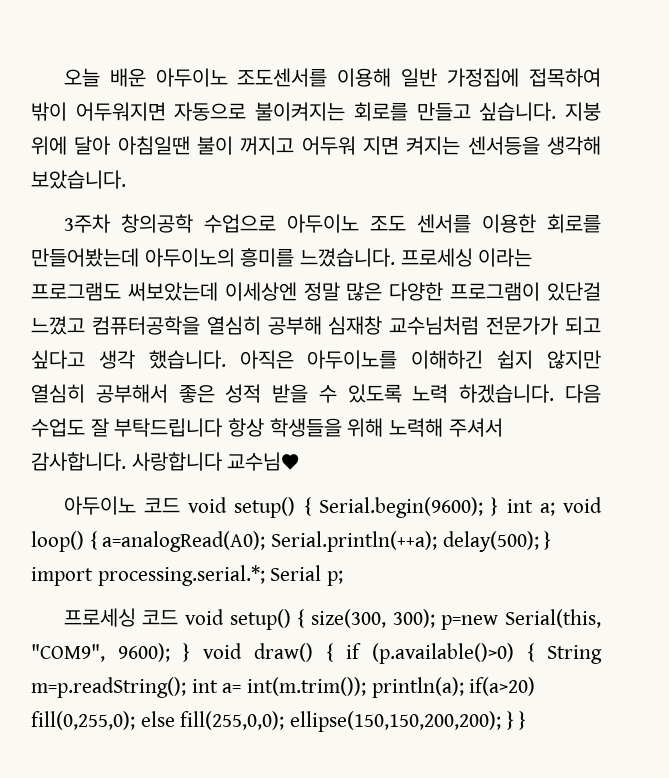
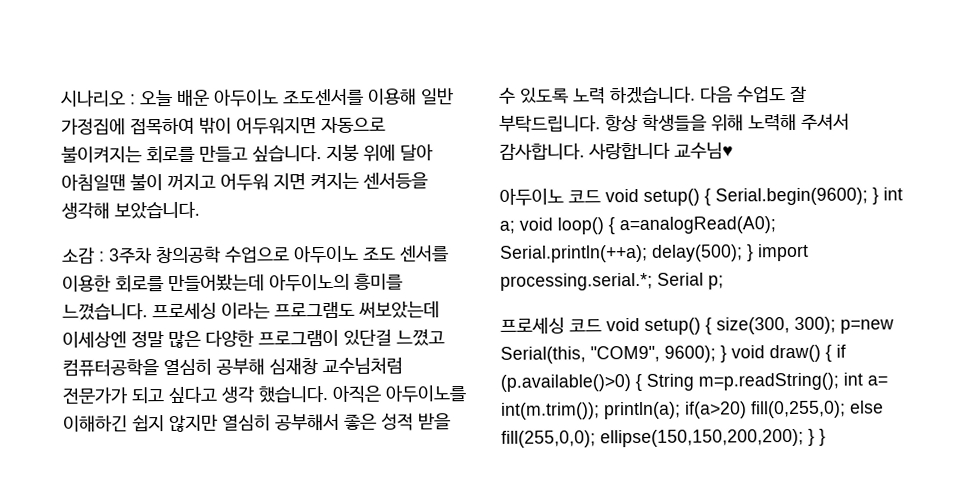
(63, 77) none -> [61,89,136,107] 시나리오 :
(126, 179) none -> [62,247,105,264] 소감 :
[114,418,223,437] 부탁드립니다 -> [499,115,601,133] 부탁드립니다.

